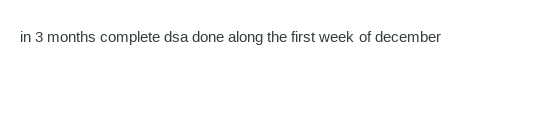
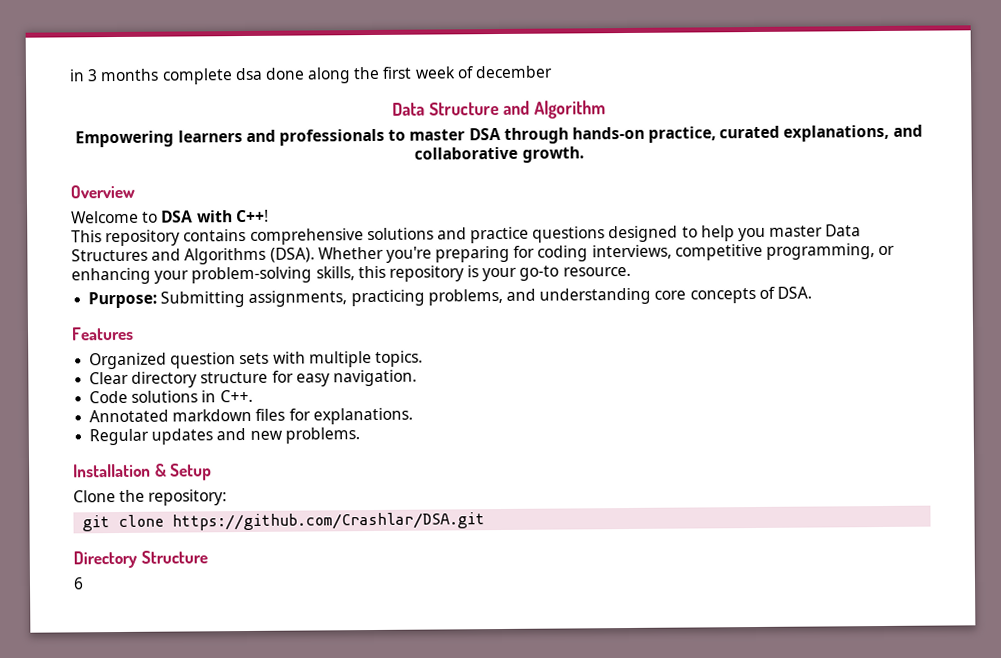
(441, 36) none -> [392,100,606,119] [75,124,923,148] [414,146,584,163] [70,184,135,199] [71,209,269,224] [71,224,862,247] [71,243,896,265] [71,265,631,285] [88,286,812,309] [71,326,134,341] [89,350,423,370] [89,369,417,388] [89,389,253,404] [89,407,413,425] [89,427,360,446] [73,463,213,481] [73,489,228,506] [82,512,486,532] [73,550,208,569] [73,577,84,590] // Data Structure and Algorithm // Empowering learners and professionals to master DSA through hands-on practice, curated explanations, and collaborative growth. // Overview // Welcome to DSA with C++! // This repository contains comprehensive solutions and practice questions designed to help you master Data Structures and Algorithms (DSA). Whether you're preparing for coding interviews, competitive programming, or enhancing your problem-solving skills, this repository is your go-to resource. // Purpose: Submitting assignments, practicing problems, and understanding core concepts of DSA. // Features // Organized question sets with multiple topics. // Clear directory structure for easy navigation. // Code solutions in C++. // Annotated markdown files for explanations. // Regular updates and new problems. // Installation & Setup // Clone the repository: // git clone https://github.com/Crashlar/DSA.git // Directory Structure // 6

